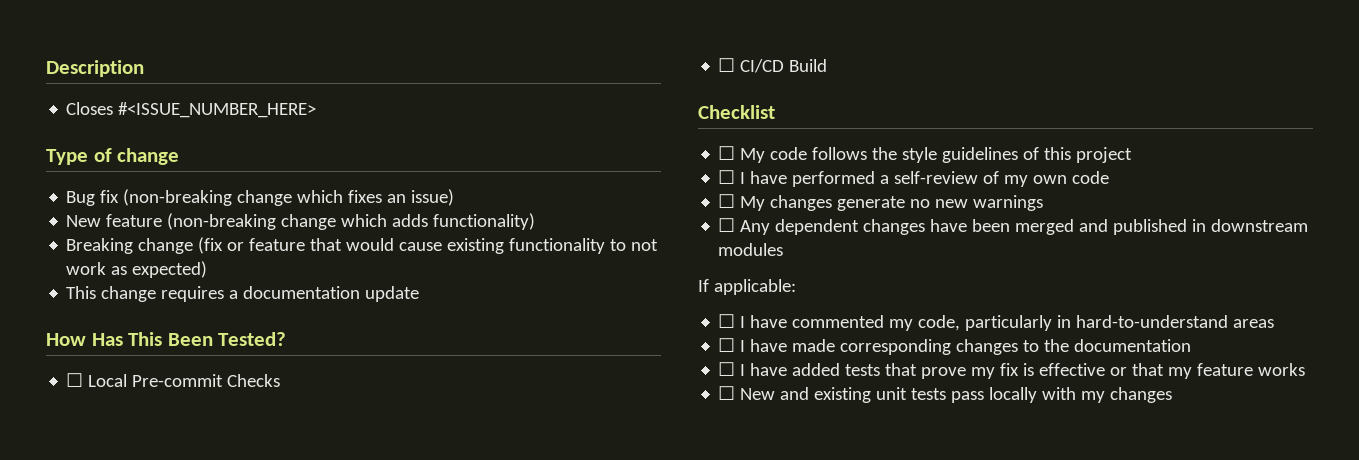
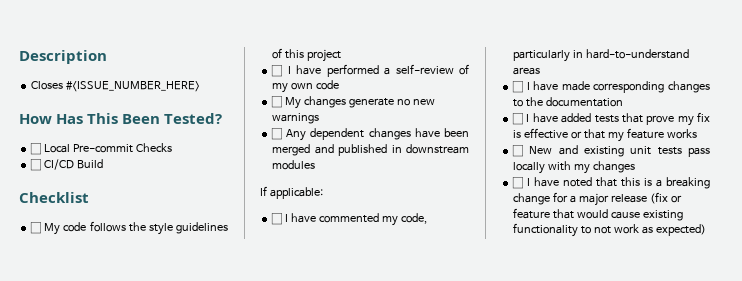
[46,148,180,165] [66,189,455,206] [66,213,536,230] [66,237,659,254] [66,261,208,278] [66,286,420,302] // Type of change // Bug fix (non-breaking change which fixes an issue) // New feature (non-breaking change which adds functionality) // Breaking change (fix or feature that would cause existing functionality to not work as expected) // This change requires a documentation update -> (201, 86) none
(1173, 395) none -> [512,177,710,189] [513,192,682,206] [513,208,683,221] [513,223,706,237] // ☐ I have noted that this is a breaking change for a major release (fix or feature that would cause existing functionality to not work as expected)

